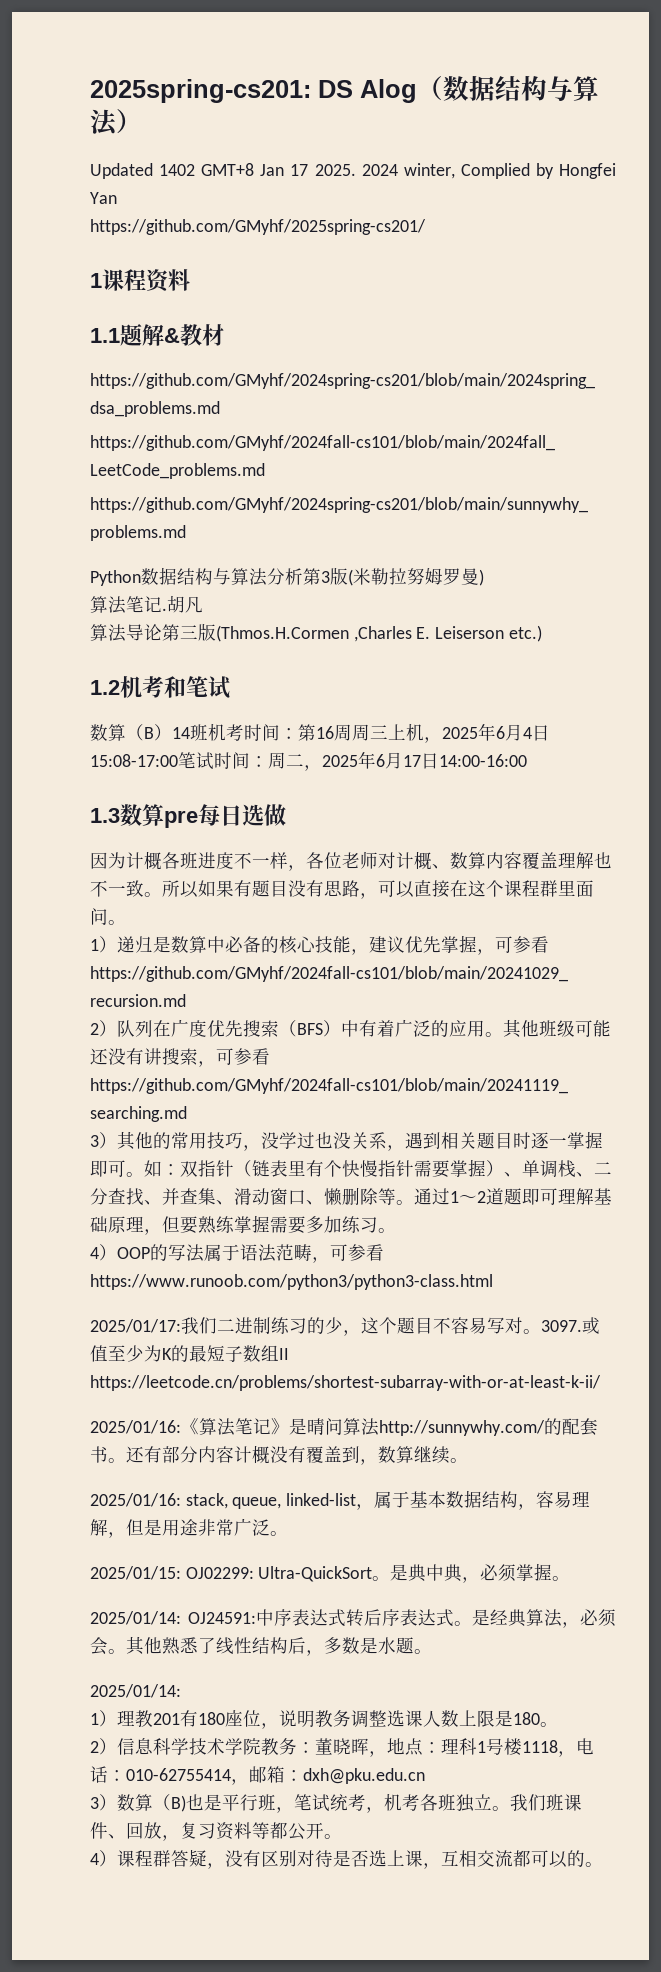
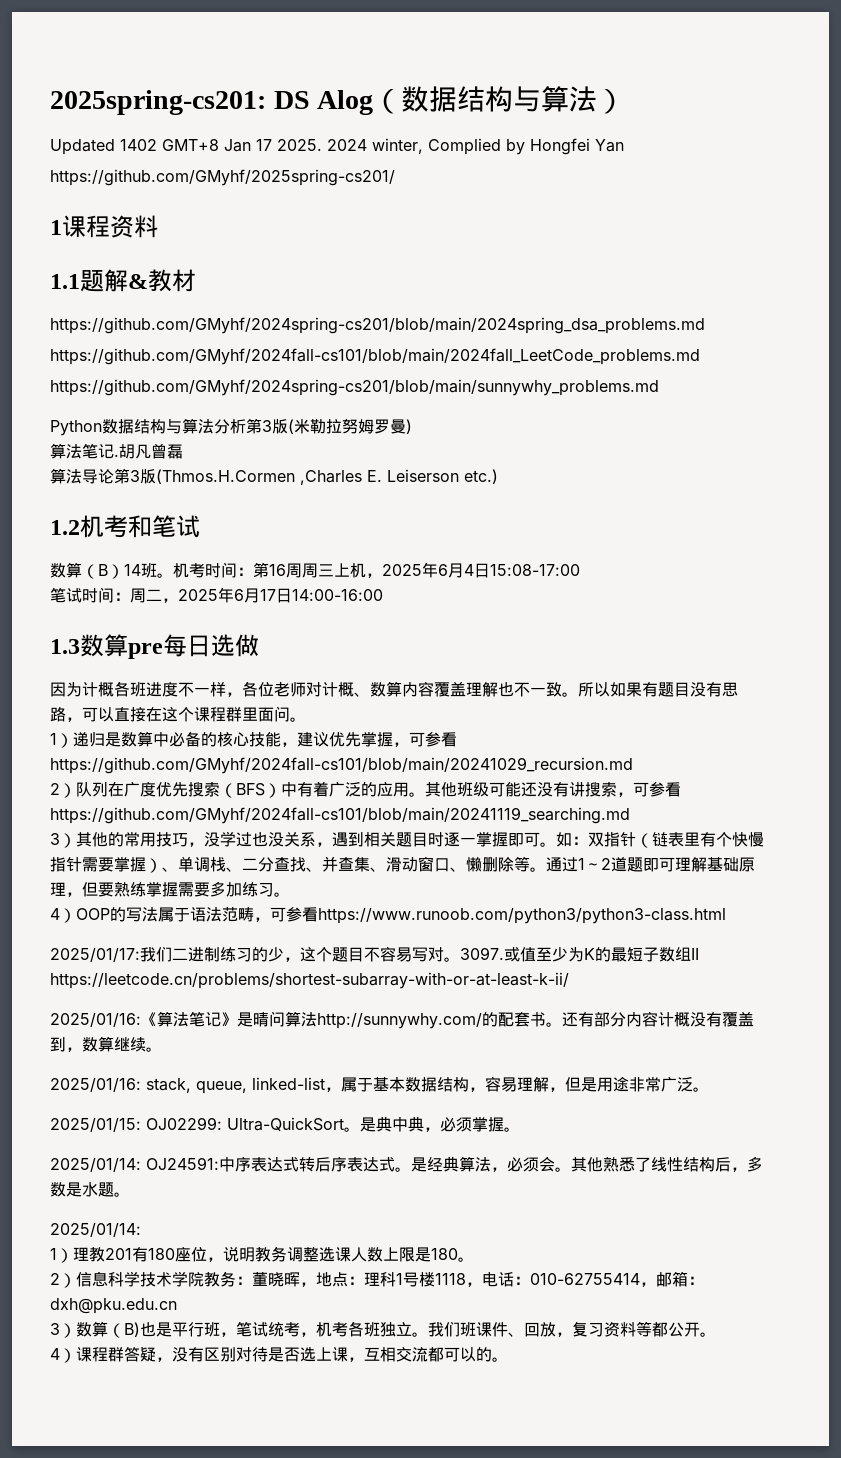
(203, 604) none -> [151,443,183,459] 曾磊
[180,625,198,639] 三 -> [130,470,140,482] 3
(208, 732) none -> [157,573,173,578] 。
(178, 760) none -> (580, 570) //

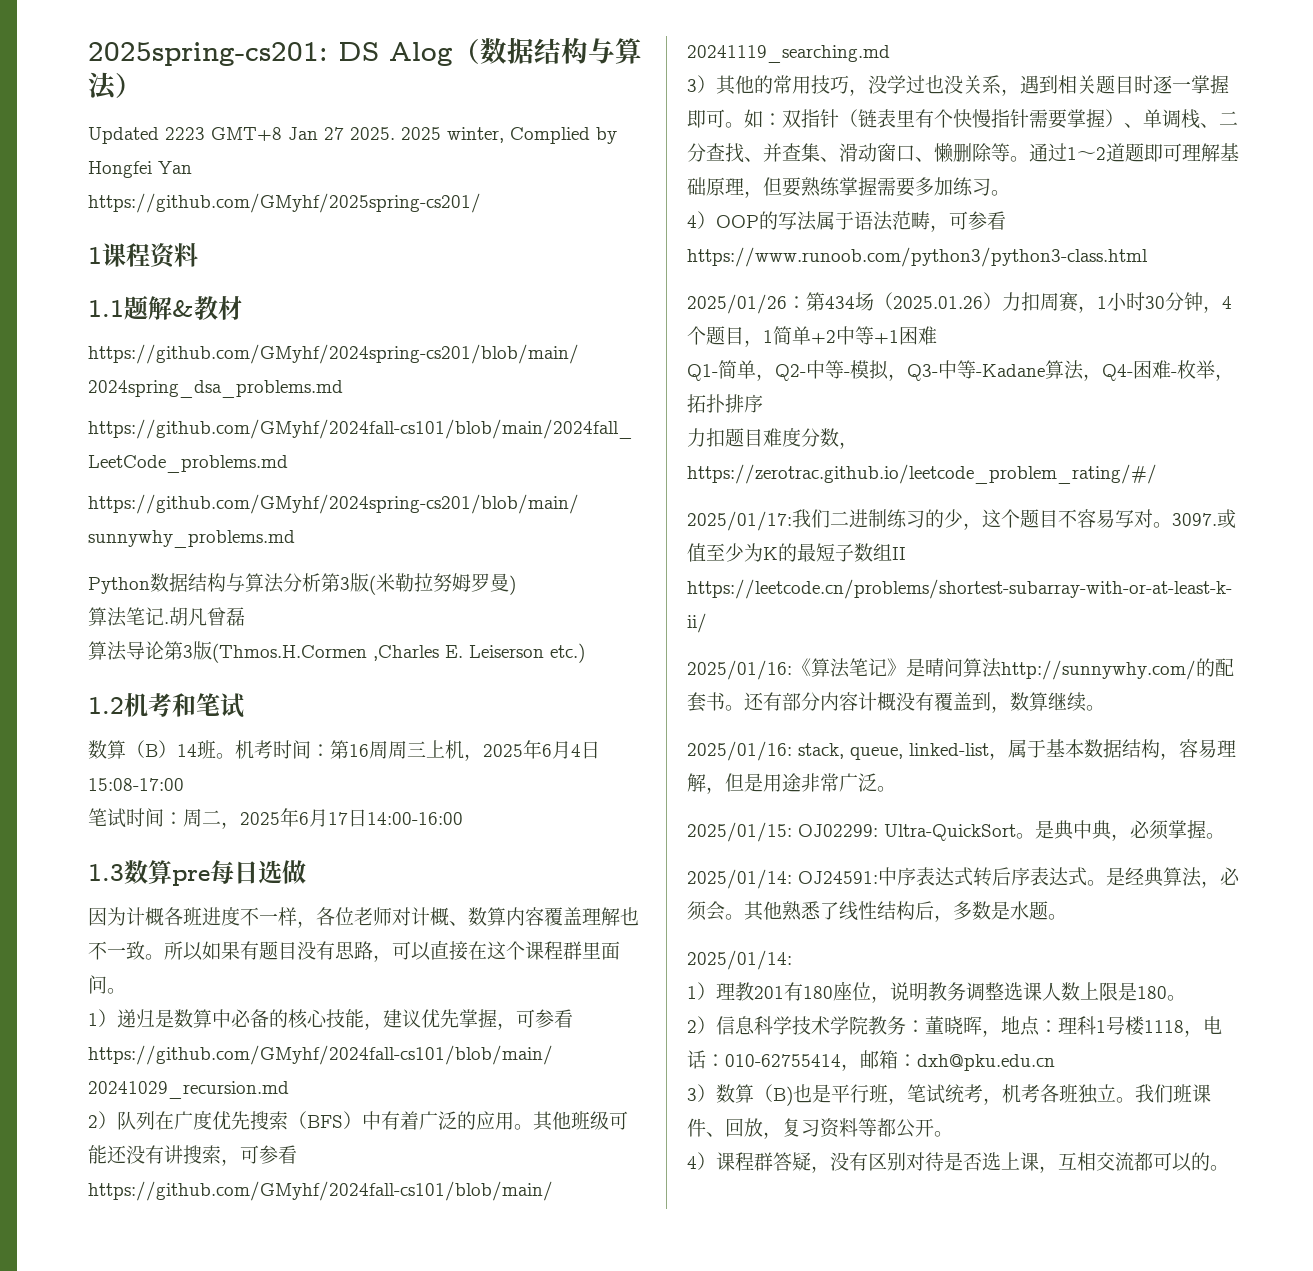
[120,139,157,151] 1402 -> [165,127,205,140] 2223
[256,139,367,151] 17 2025. 2024 -> [324,127,441,140] 27 2025. 2025
(726, 916) none -> [687,292,1232,314] [687,326,937,347] [687,360,1234,381] [687,394,763,413] [687,428,858,449] [687,464,1157,484] // 2025/01/26：第434场（2025.01.26）力扣周赛，1小时30分钟，4个题目，1简单+2中等+1困难 // Q1-简单，Q2-中等-模拟，Q3-中等-Kadane算法，Q4-困难-枚举，拓扑排序 // 力扣题目难度分数，https://zerotrac.github.io/leetcode_problem_rating/#/

